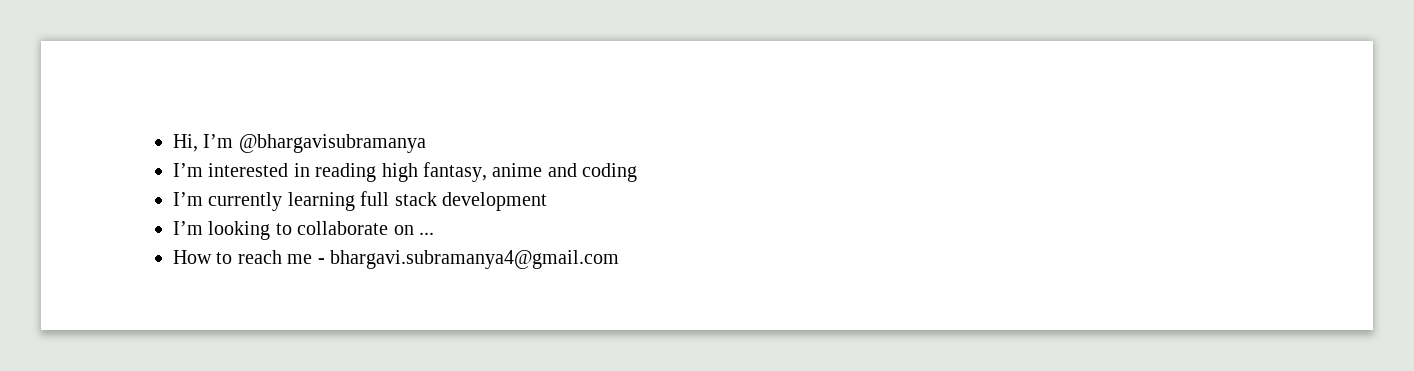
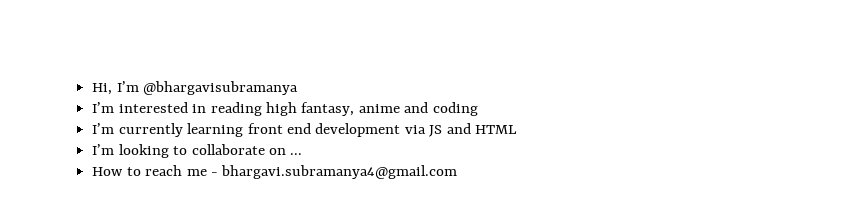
[360,191,437,206] full stack -> [247,123,311,134] front end
(547, 201) none -> [404,123,518,137] via JS and HTML

